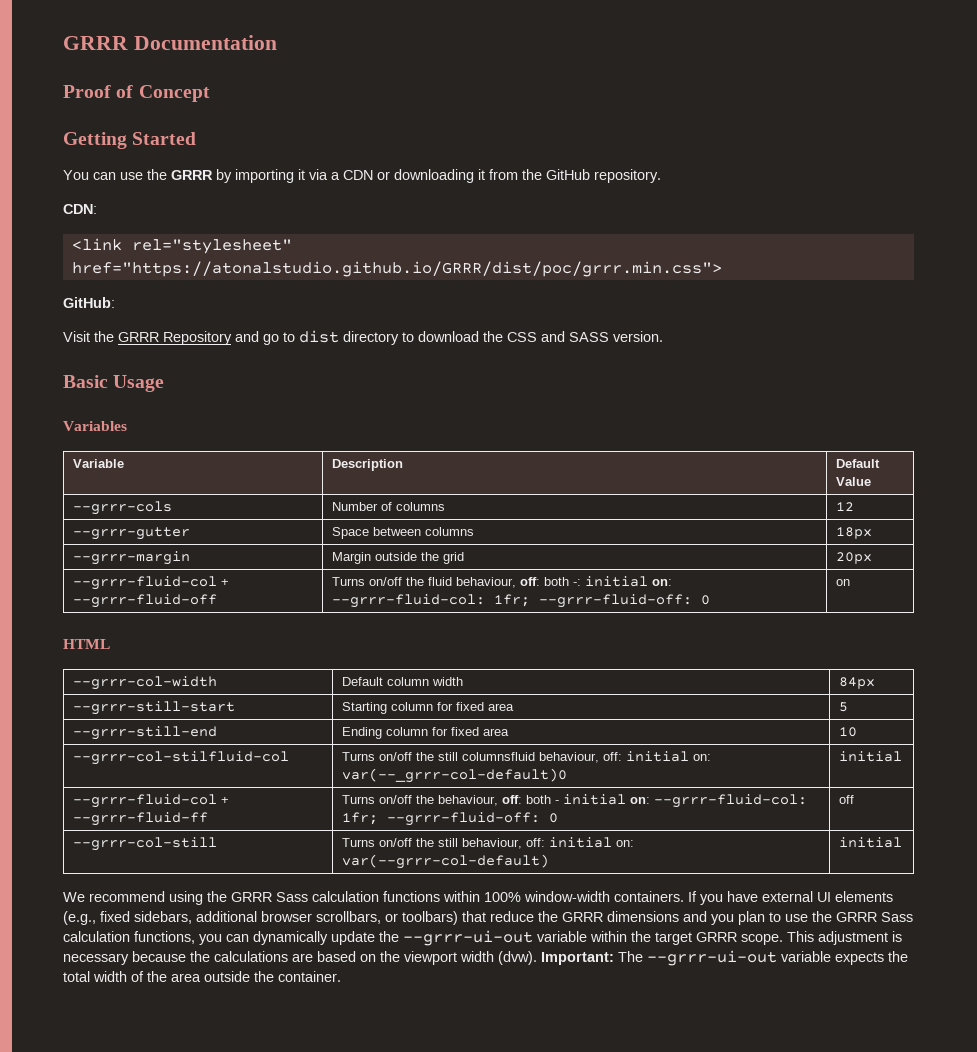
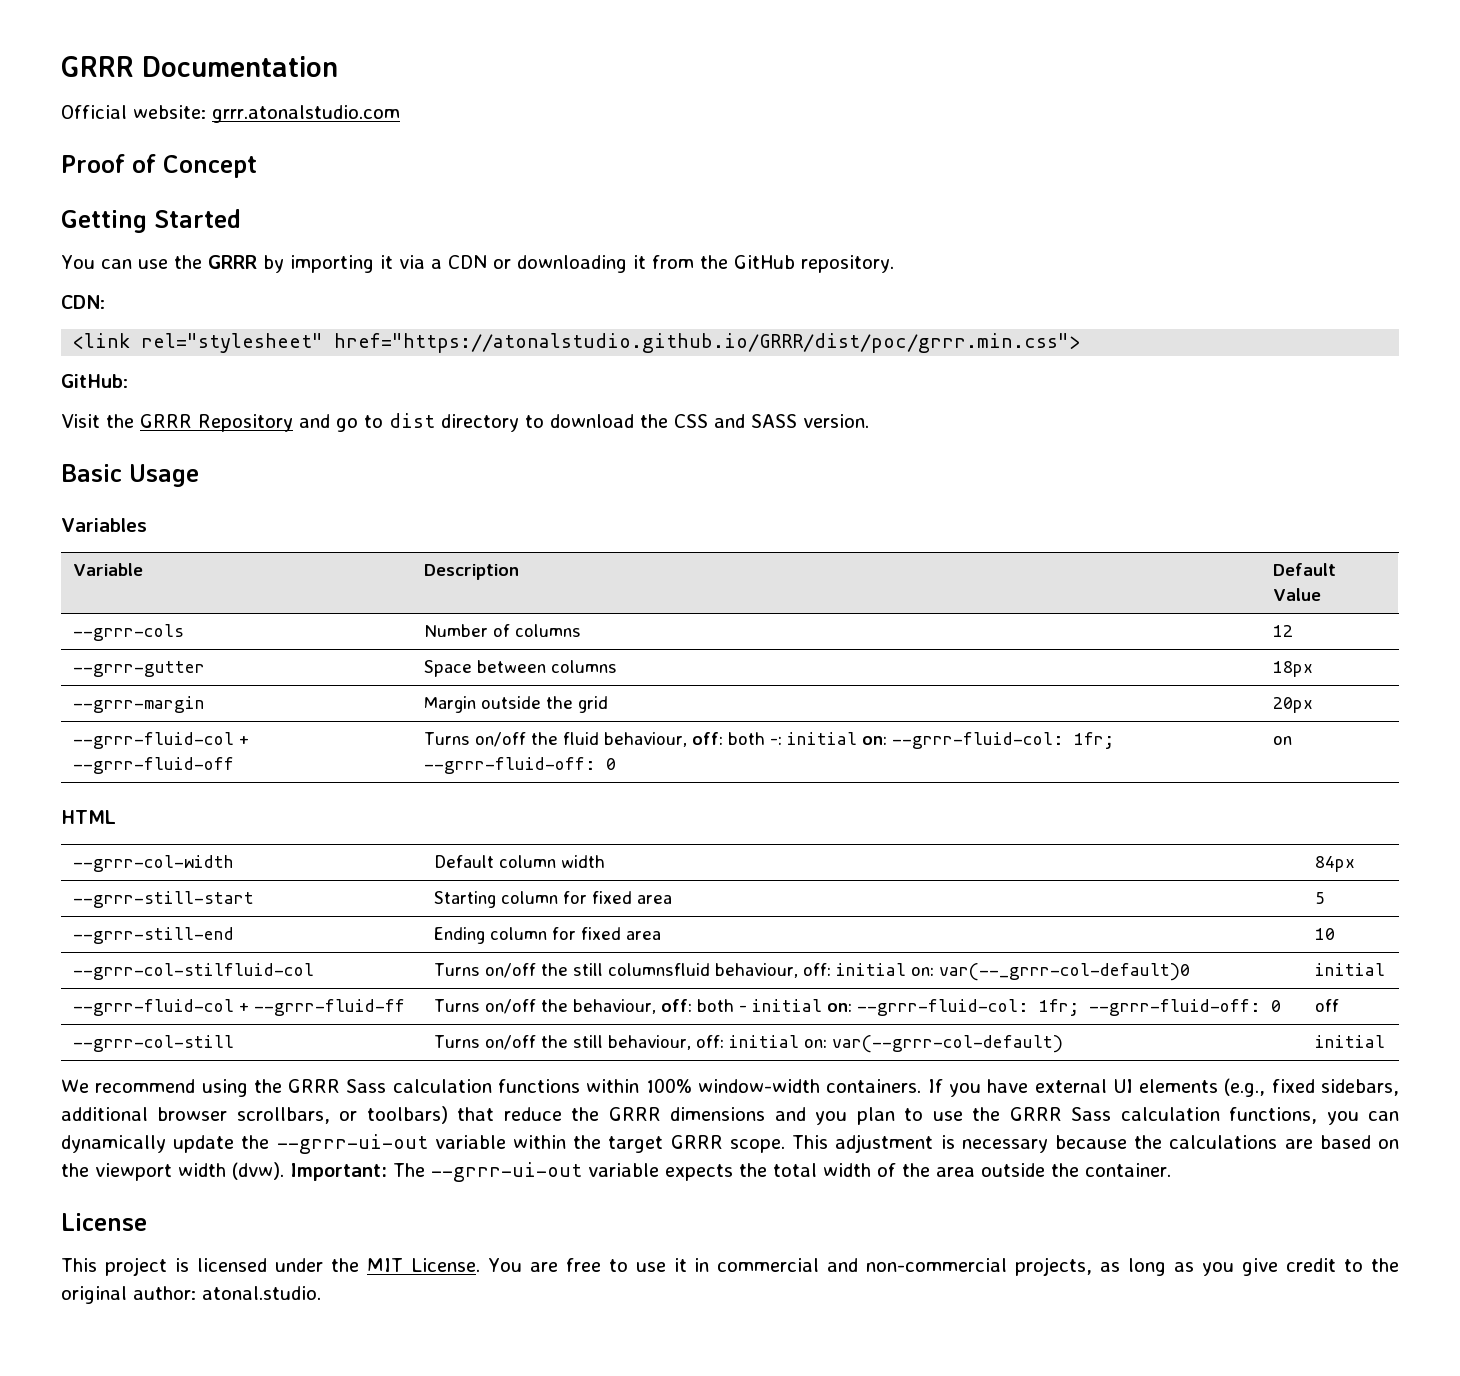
(277, 42) none -> [61,105,400,123] // Official website: grrr.atonalstudio.com
(341, 976) none -> [61,1213,147,1231] [61,1257,1399,1276] [61,1286,321,1304] // License // This project is licensed under the MIT License. You are free to use it in commercial and non-commercial projects, as long as you give credit to the original author: atonal.studio.

